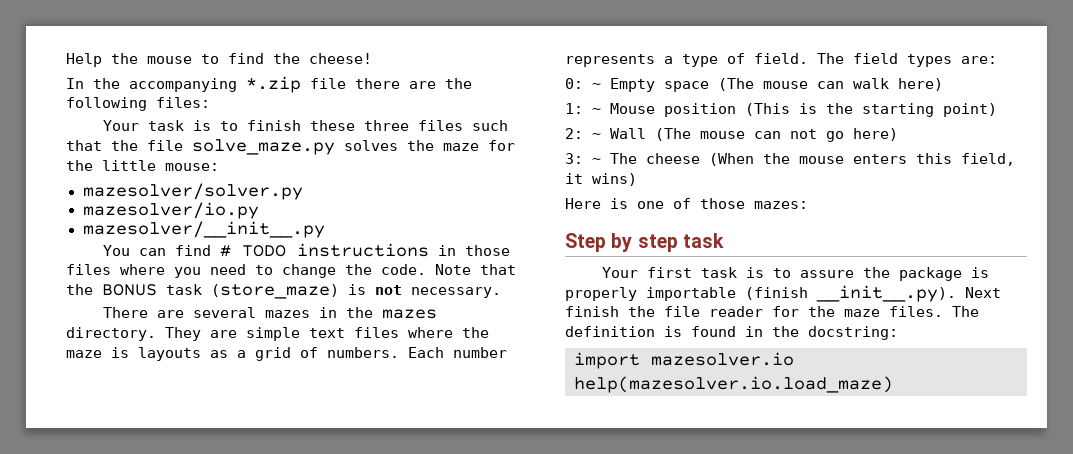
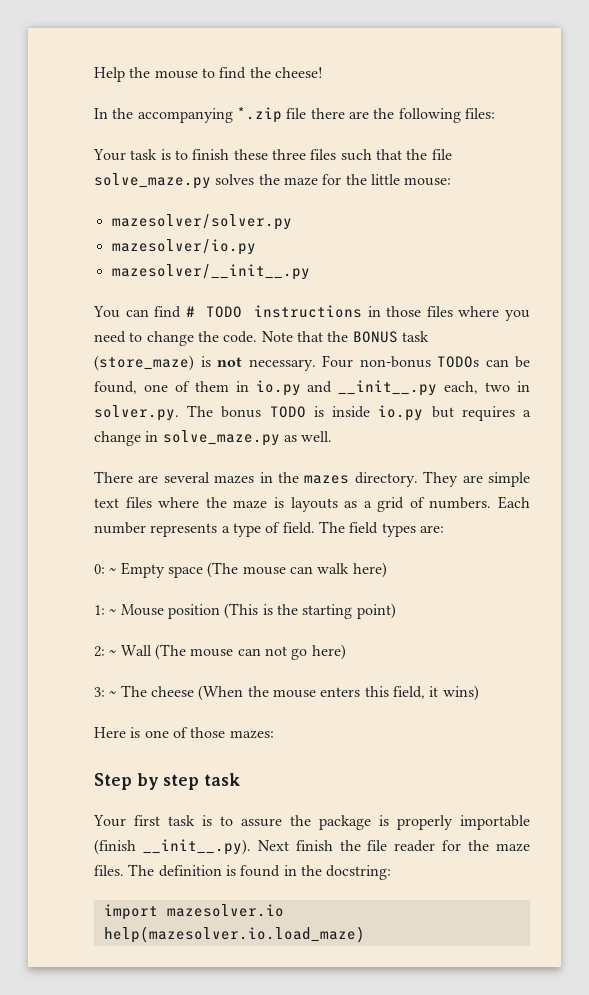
(501, 292) none -> [322,355,530,368] [94,380,530,396] [94,405,531,421] [94,430,333,446] Four non-bonus TODOs can be found, one of them in io.py and __init__.py each, two in solver.py. The bonus TODO is inside io.py but requires a change in solve_maze.py as well.

